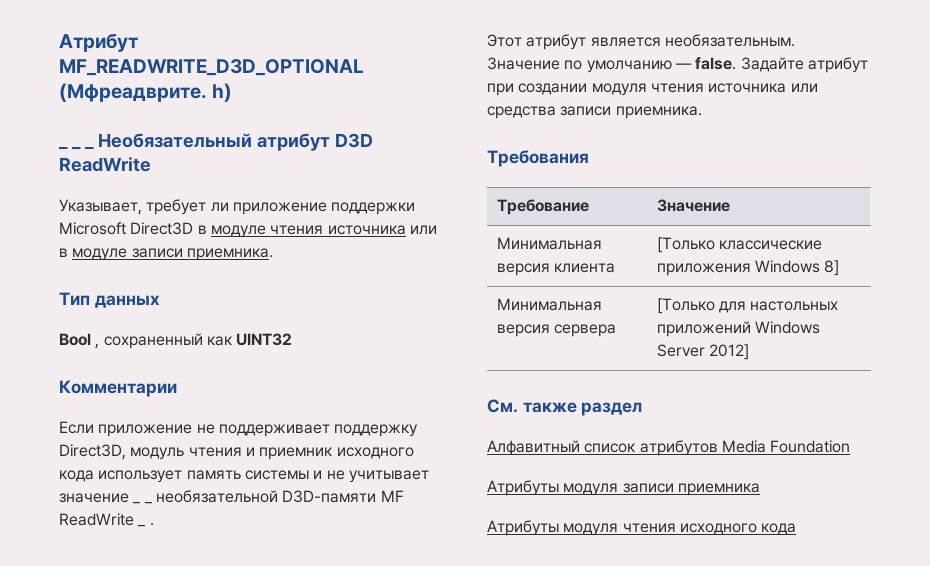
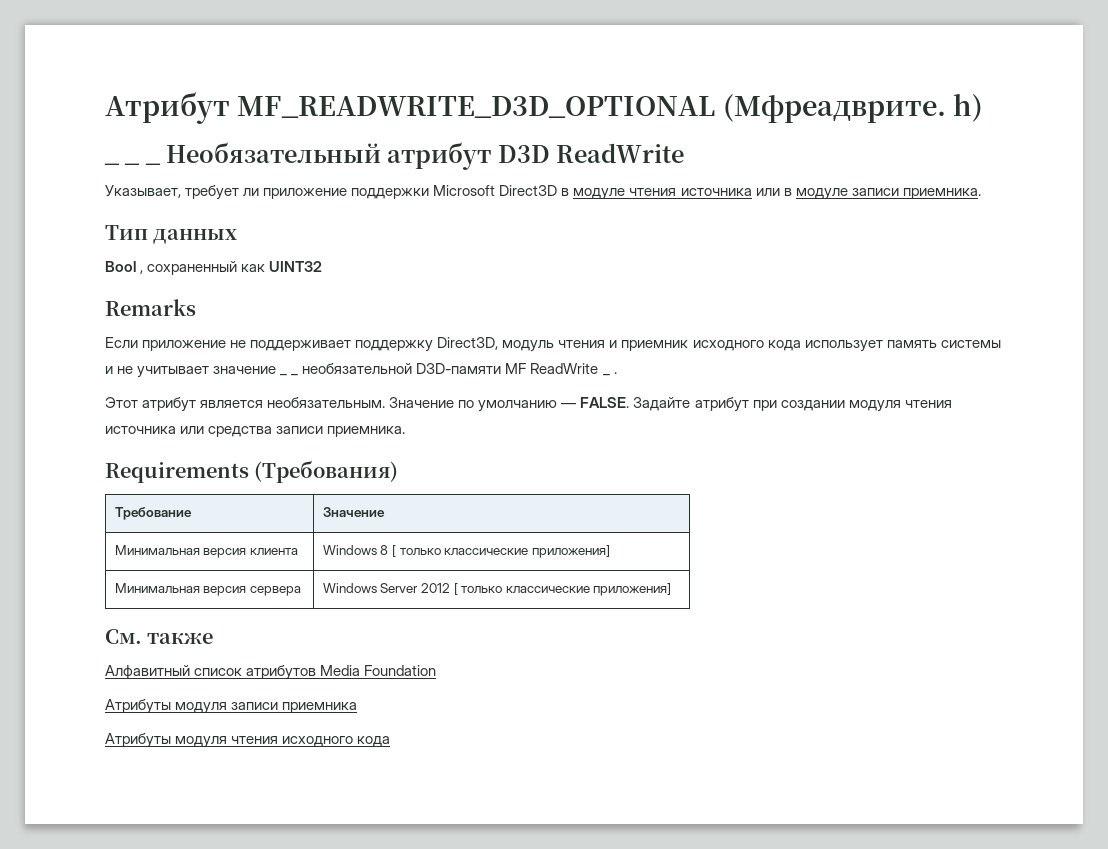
[59,380,177,397] Комментарии -> [105,299,196,316] Remarks
[695,57,737,70] false. -> [580,397,630,408] FALSE.
[487,150,589,167] Требования -> [105,460,399,483] Requirements (Требования)
[656,237,823,253] [656,260,840,276] [496,298,602,311] [496,324,617,337] [656,298,839,314] [656,321,821,337] [656,344,750,360] [Только классические приложения Windows 8] // Минимальная версия сервера | [Только для настольных приложений Windows Server 2012] -> [322,545,610,558] [114,583,301,596] [322,583,672,596] Windows 8 [ только классические приложения] // Минимальная версия сервера | Windows Server 2012 [ только классические приложения]
[581,402,643,416] раздел -> (214, 638) none

